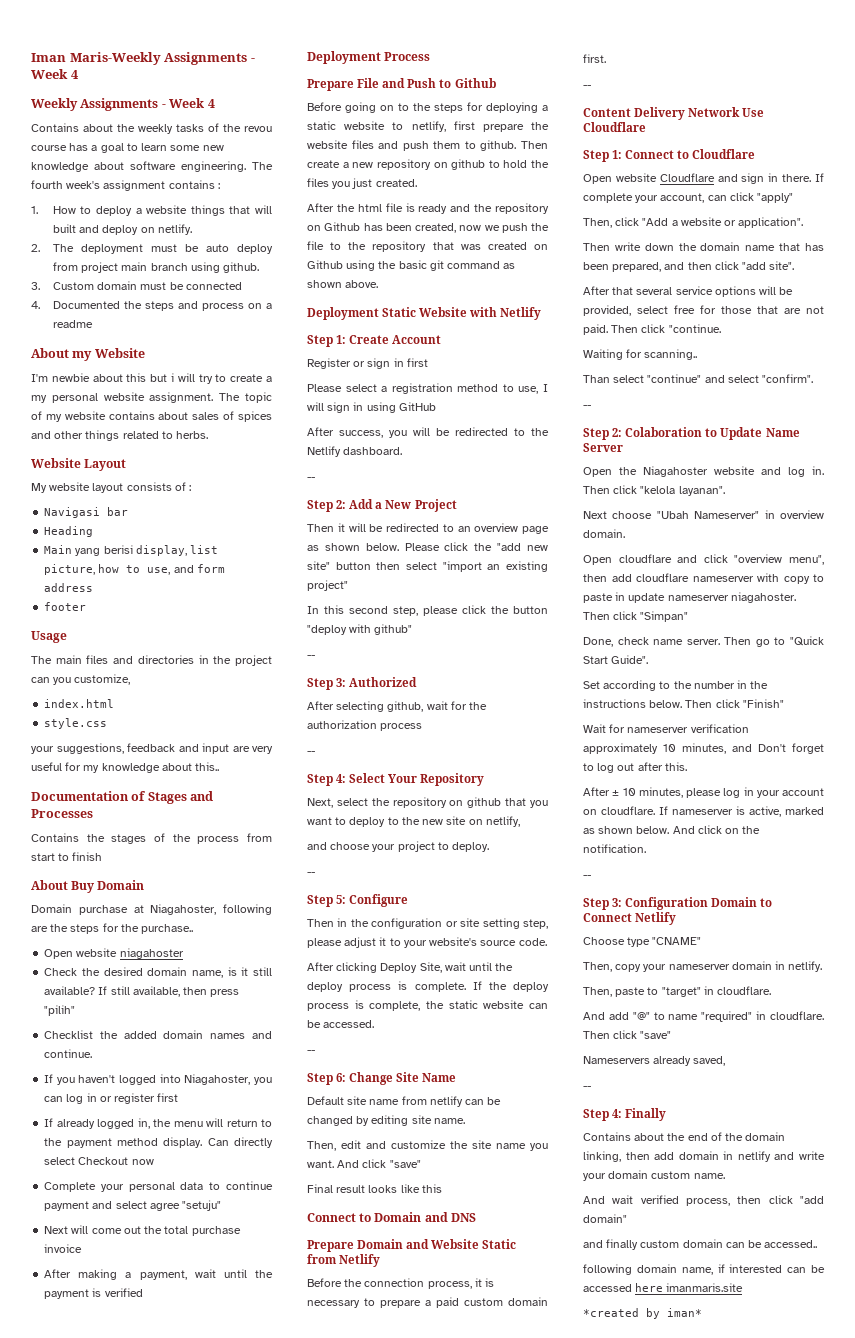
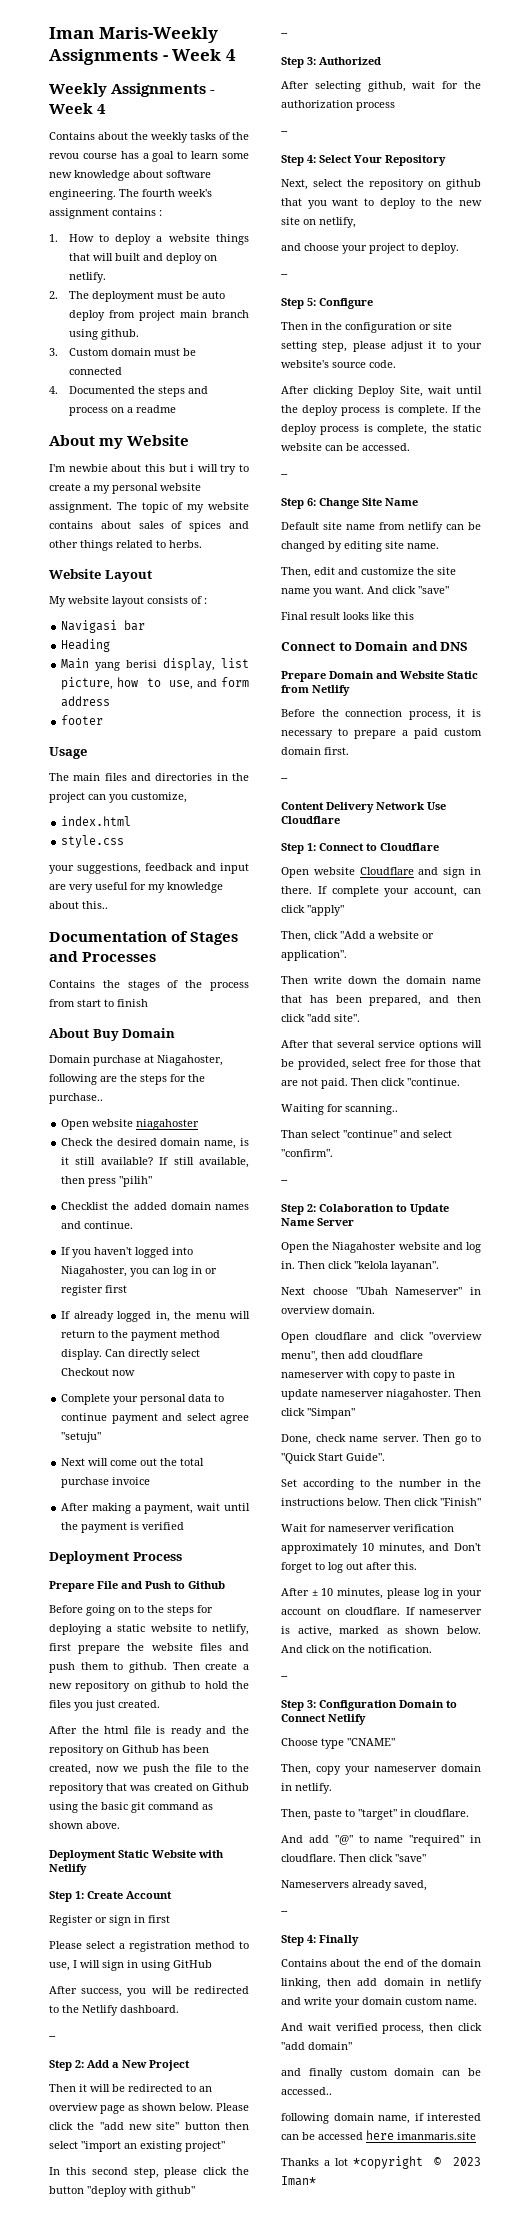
[583,1308,702,1319] *created by iman* -> [281,2156,481,2169] [281,2176,316,2186] Thanks a lot *copyright © 2023 Iman*

